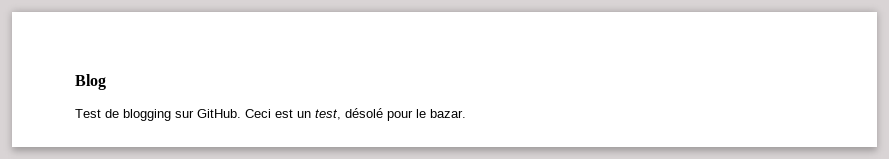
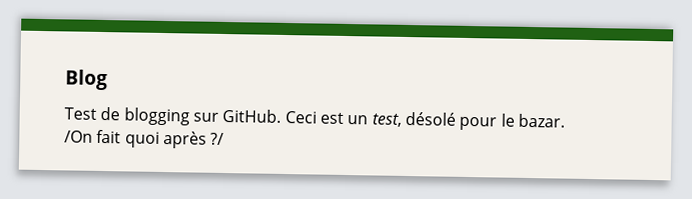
(466, 113) none -> [64,129,225,149] /On fait quoi après ?/

